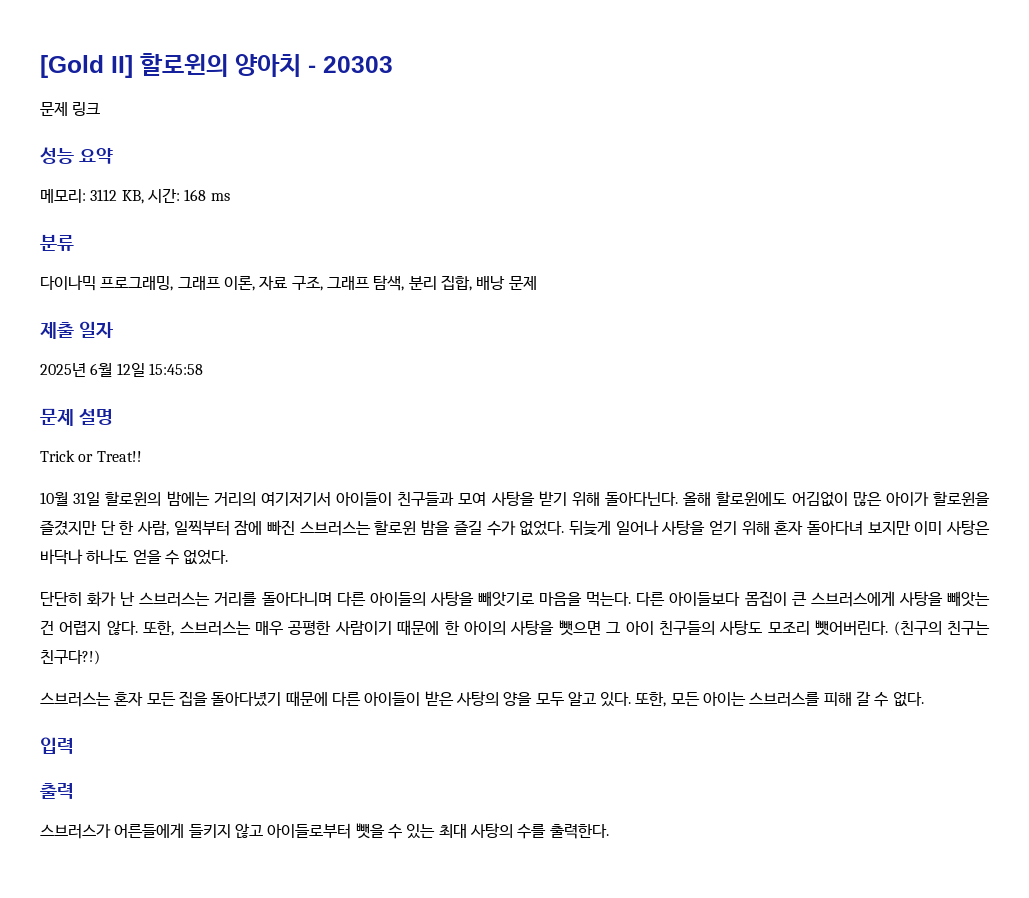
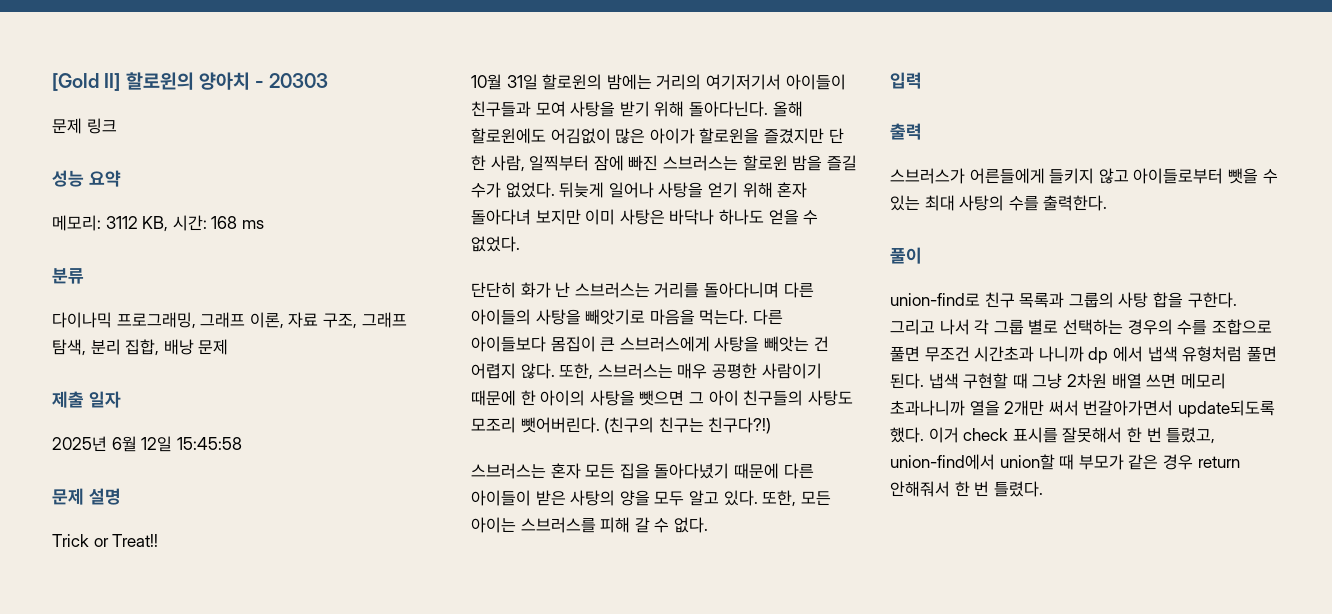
(609, 831) none -> [890,247,922,264] [890,292,1237,308] [890,319,1272,335] [890,346,1277,364] [890,373,1226,389] [890,400,1275,418] [890,427,1216,444] [890,454,1240,470] [890,481,1043,497] // 풀이 // union-find로 친구 목록과 그룹의 사탕 합을 구한다. 그리고 나서 각 그룹 별로 선택하는 경우의 수를 조합으로 풀면 무조건 시간초과 나니까 dp 에서 냅색 유형처럼 풀면 된다. 냅색 구현할 때 그냥 2차원 배열 쓰면 메모리 초과나니까 열을 2개만 써서 번갈아가면서 update되도록 했다. 이거 check 표시를 잘못해서 한 번 틀렸고, union-find에서 union할 때 부모가 같은 경우 return 안해줘서 한 번 틀렸다.

